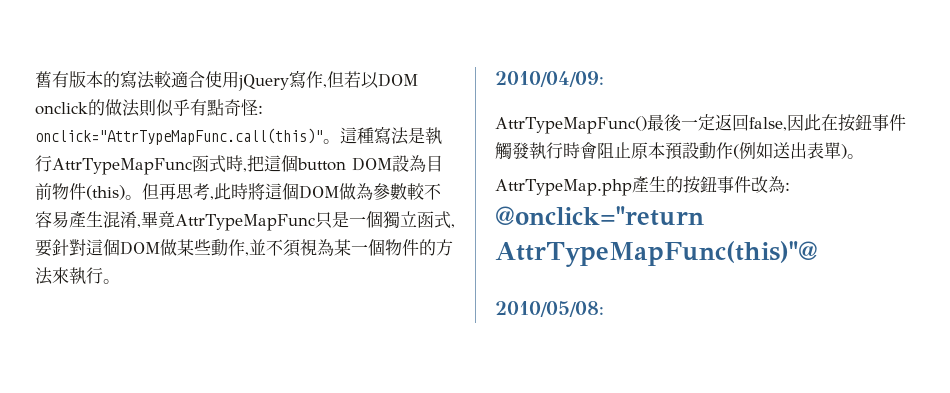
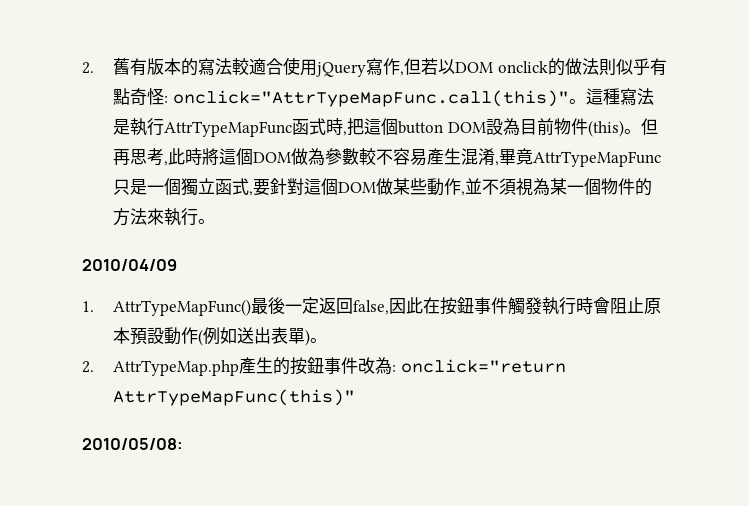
(35, 79) none -> [82,62,94,74] 2.
[495,71,604,87] 2010/04/09: // -> [82,259,177,271] [82,301,94,312] 2010/04/09 // 1.
(864, 156) none -> [82,361,94,373] 2.
[495,206,704,226] [495,241,818,267] // @onclick="return AttrTypeMapFunc(this)"@ -> [400,359,566,373] [113,389,356,406] onclick="return AttrTypeMapFunc(this)"

